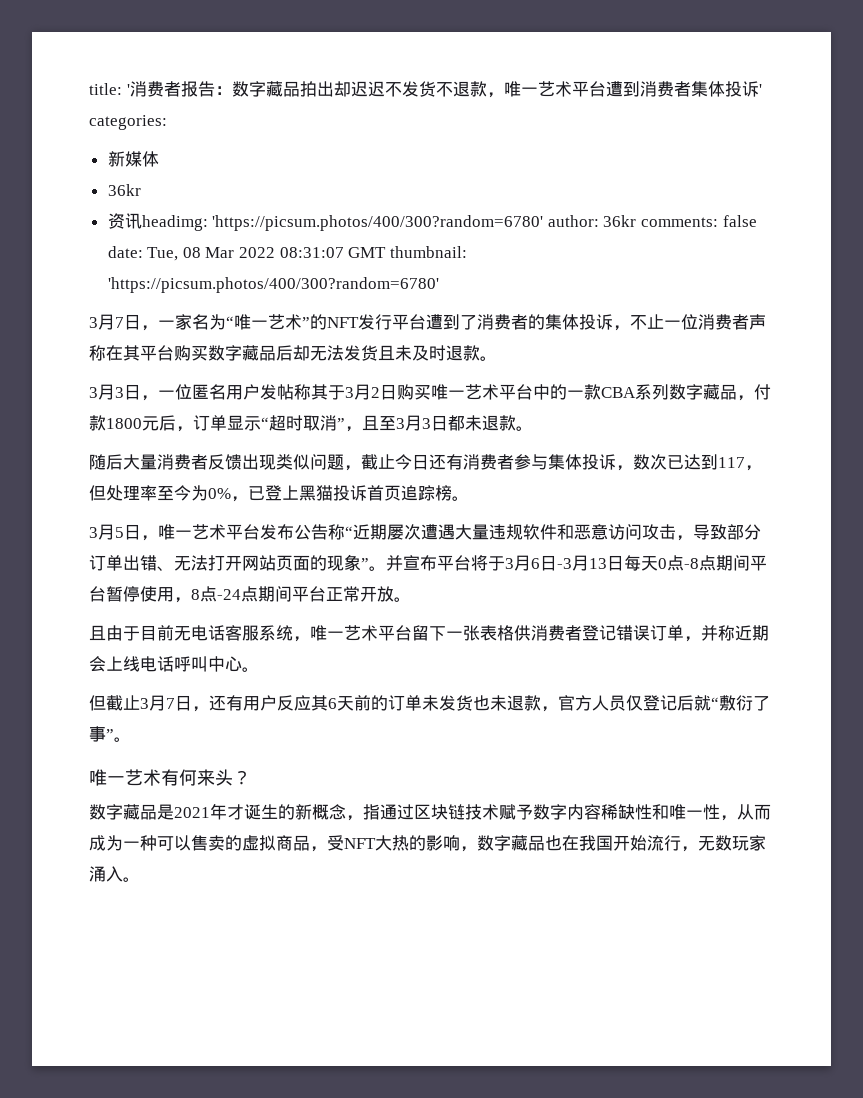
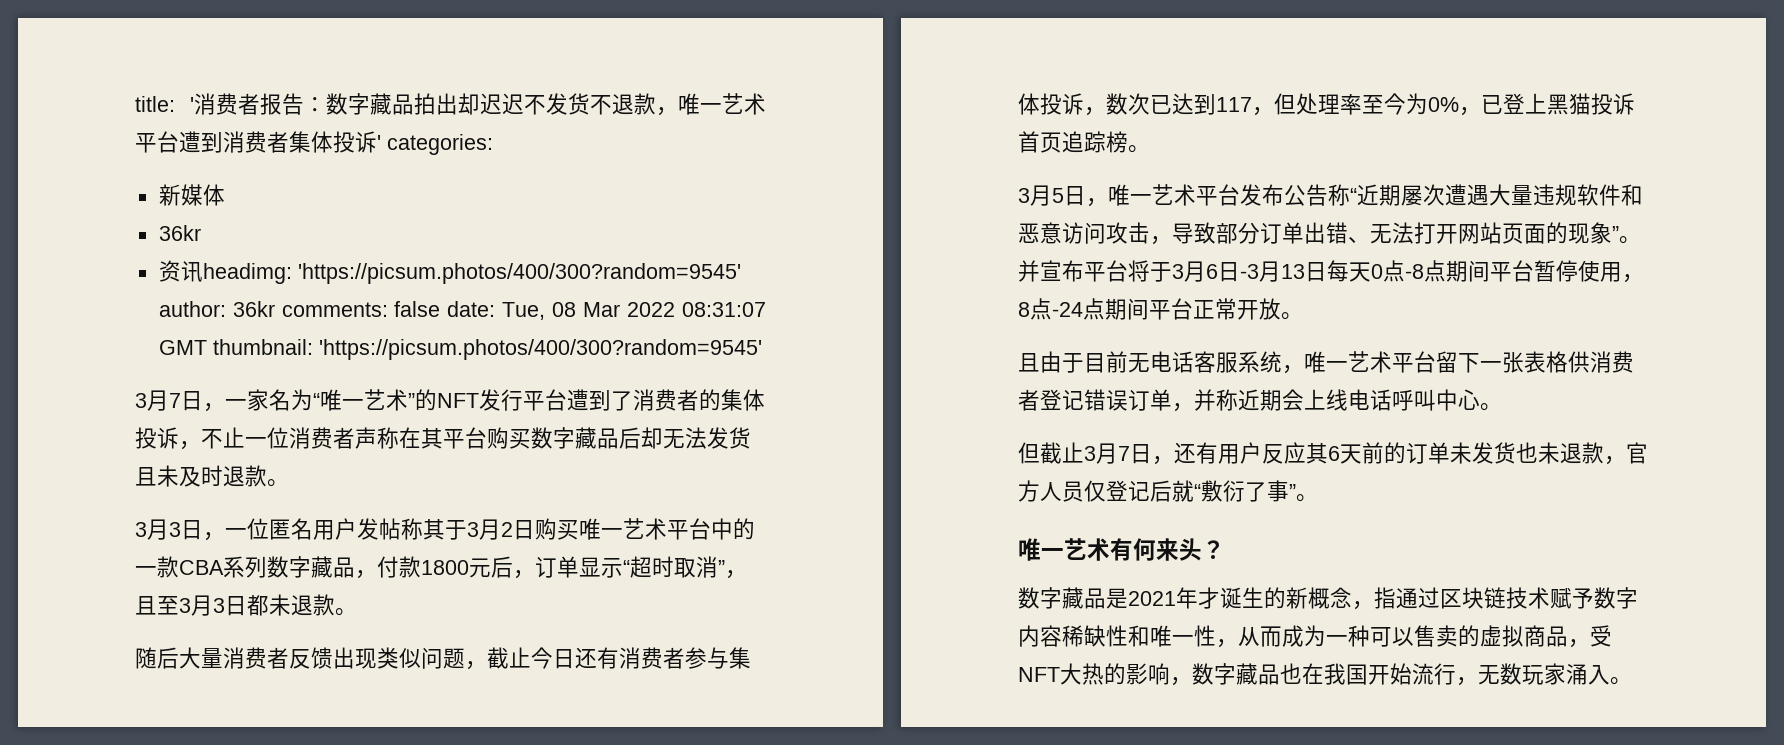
[212,215,544,231] 'https://picsum.photos/400/300?random=6780' -> [297,263,741,284] 'https://picsum.photos/400/300?random=9545'
[107,277,439,293] 'https://picsum.photos/400/300?random=6780' -> [318,339,762,360] 'https://picsum.photos/400/300?random=9545'

